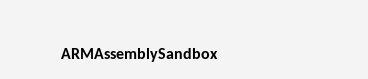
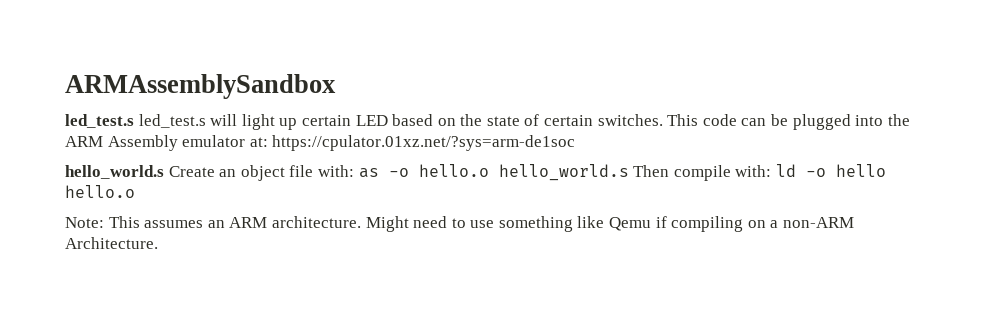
(218, 55) none -> [65,114,910,130] [65,135,576,151] [65,164,886,181] [65,185,135,198] [65,216,855,232] [65,237,158,249] // led_test.s led_test.s will light up certain LED based on the state of certain switches. This code can be plugged into the ARM Assembly emulator at: https://cpulator.01xz.net/?sys=arm-de1soc // hello_world.s Create an object file with: as -o hello.o hello_world.s Then compile with: ld -o hello hello.o // Note: This assumes an ARM architecture. Might need to use something like Qemu if compiling on a non-ARM Architecture.

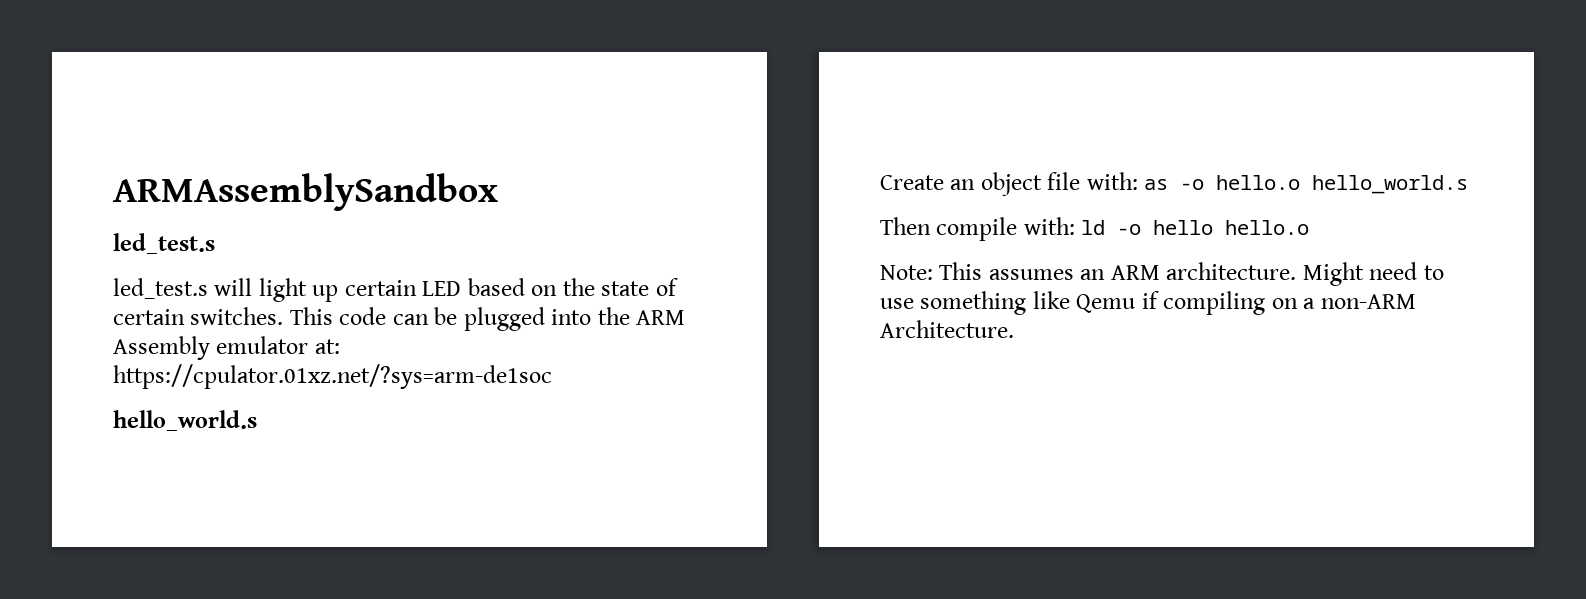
(134, 121) none -> (215, 243) //
(164, 172) none -> (257, 420) //
(629, 172) none -> (1469, 184) //

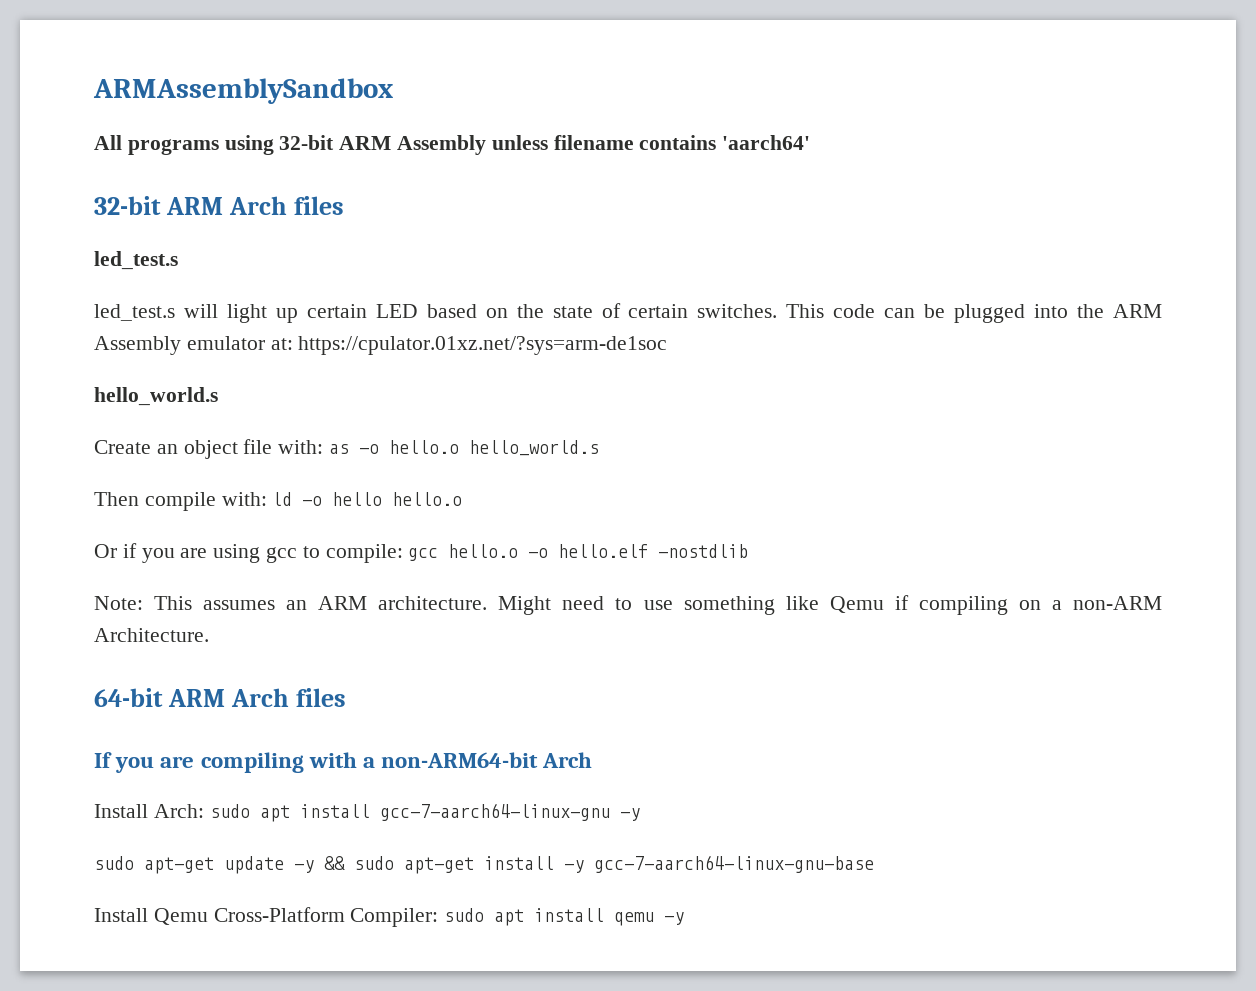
(498, 192) none -> [94,135,811,155] [94,196,345,215] // All programs using 32-bit ARM Assembly unless filename contains 'aarch64' // 32-bit ARM Arch files
(1310, 227) none -> [94,543,749,563] // Or if you are using gcc to compile: gcc hello.o -o hello.elf -nostdlib
(1014, 329) none -> [94,688,347,707] [94,752,593,773] [94,803,640,822] [94,855,874,874] [94,907,685,927] // 64-bit ARM Arch files // If you are compiling with a non-ARM64-bit Arch // Install Arch: sudo apt install gcc-7-aarch64-linux-gnu -y // sudo apt-get update -y && sudo apt-get install -y gcc-7-aarch64-linux-gnu-base // Install Qemu Cross-Platform Compiler: sudo apt install qemu -y

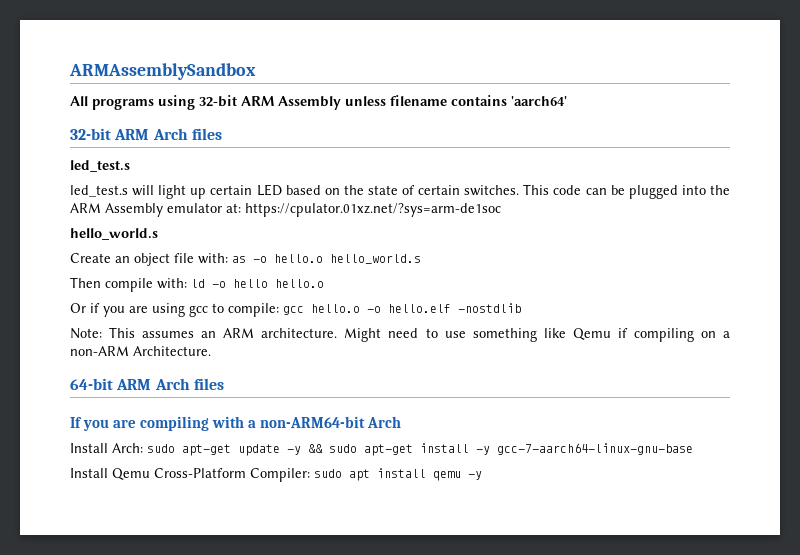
[259,803,640,822] [94,856,134,870] apt install gcc-7-aarch64-linux-gnu -y // sudo -> (175, 448) none

